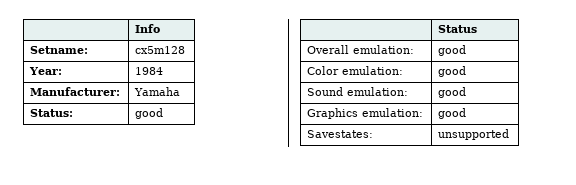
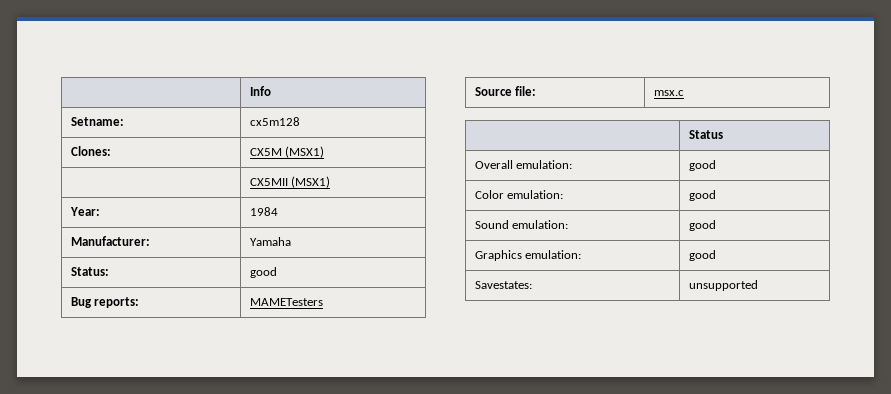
(186, 50) none -> [70,146,111,156] [249,146,324,158] [249,176,330,188] // Clones: | CX5M (MSX1) // | CX5MII (MSX1)
(164, 113) none -> [70,297,139,308] [249,298,323,306] [474,86,536,96] [653,90,684,96] // Bug reports: | MAMETesters // Source file: | msx.c

